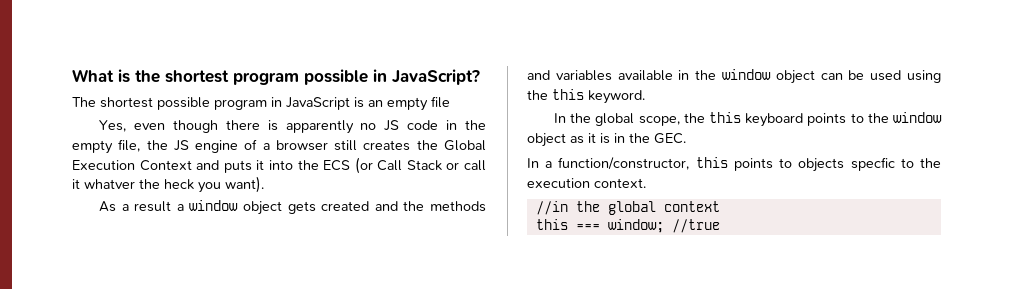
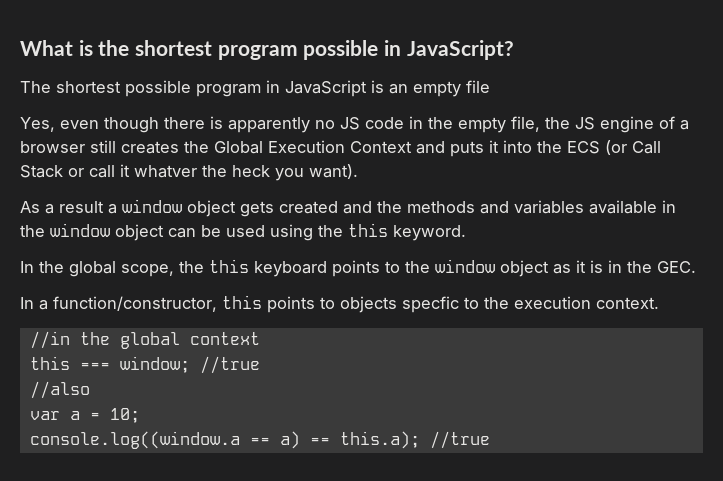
(720, 226) none -> [29,381,90,399] [29,408,140,423] [29,431,490,449] // //also // var a = 10; // console.log((window.a == a) == this.a); //true

